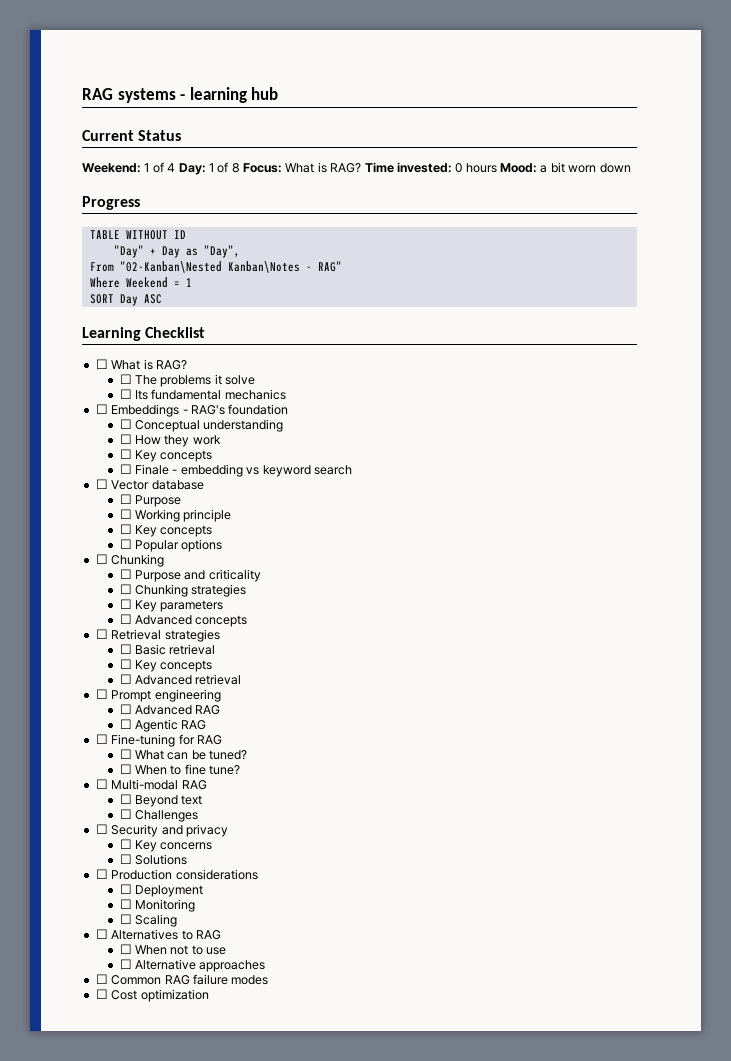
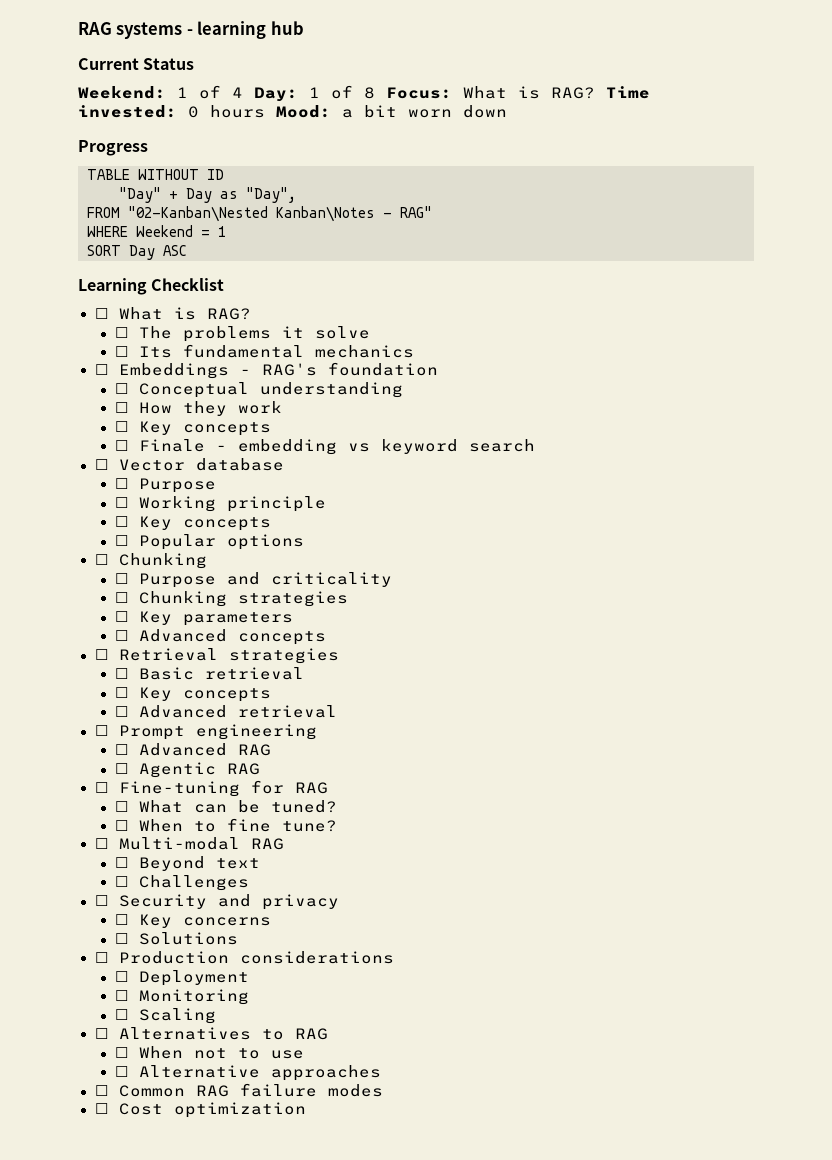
[89,262,114,272] From -> [87,207,120,218] FROM
[89,277,120,288] Where -> [87,226,128,237] WHERE

